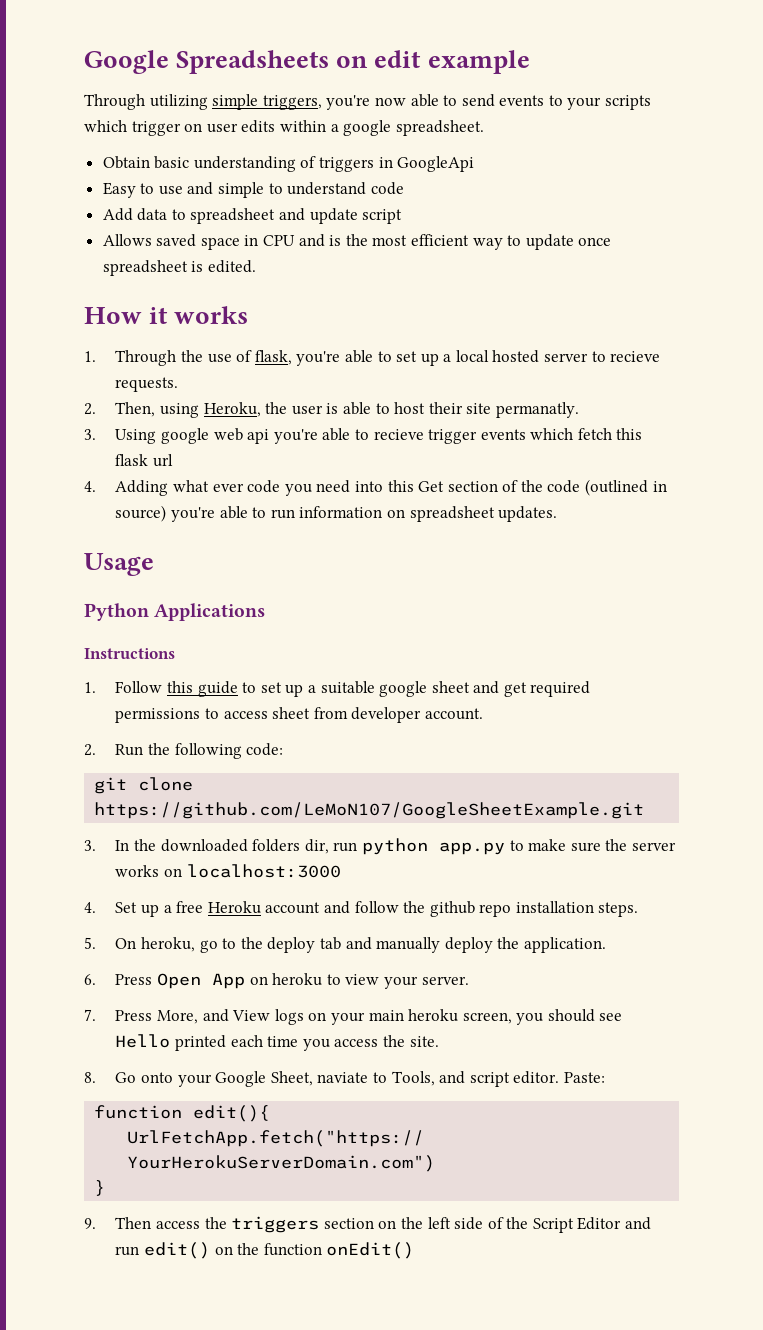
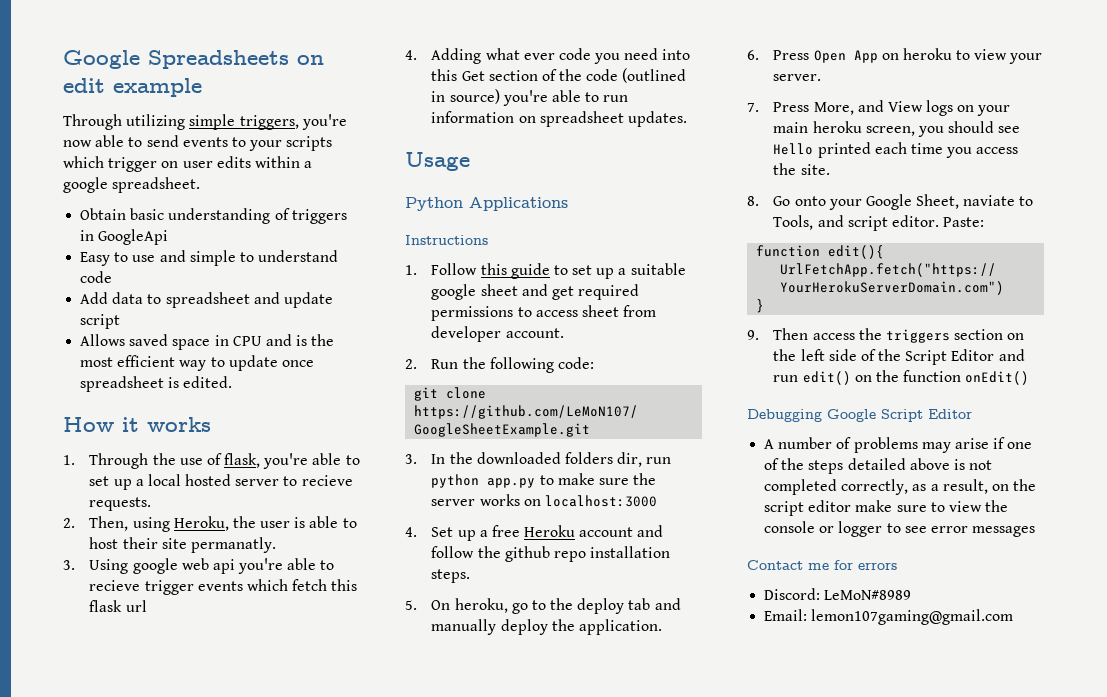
(415, 1250) none -> [747,409,972,422] [764,437,1033,453] [764,458,993,474] [764,479,1037,495] [764,500,1009,516] [764,521,1036,537] [747,560,897,570] [764,588,912,600] [764,609,1014,625] // Debugging Google Script Editor // A number of problems may arise if one of the steps detailed above is not completed correctly, as a result, on the script editor make sure to view the console or logger to see error messages // Contact me for errors // Discord: LeMoN#8989 // Email: lemon107gaming@gmail.com

